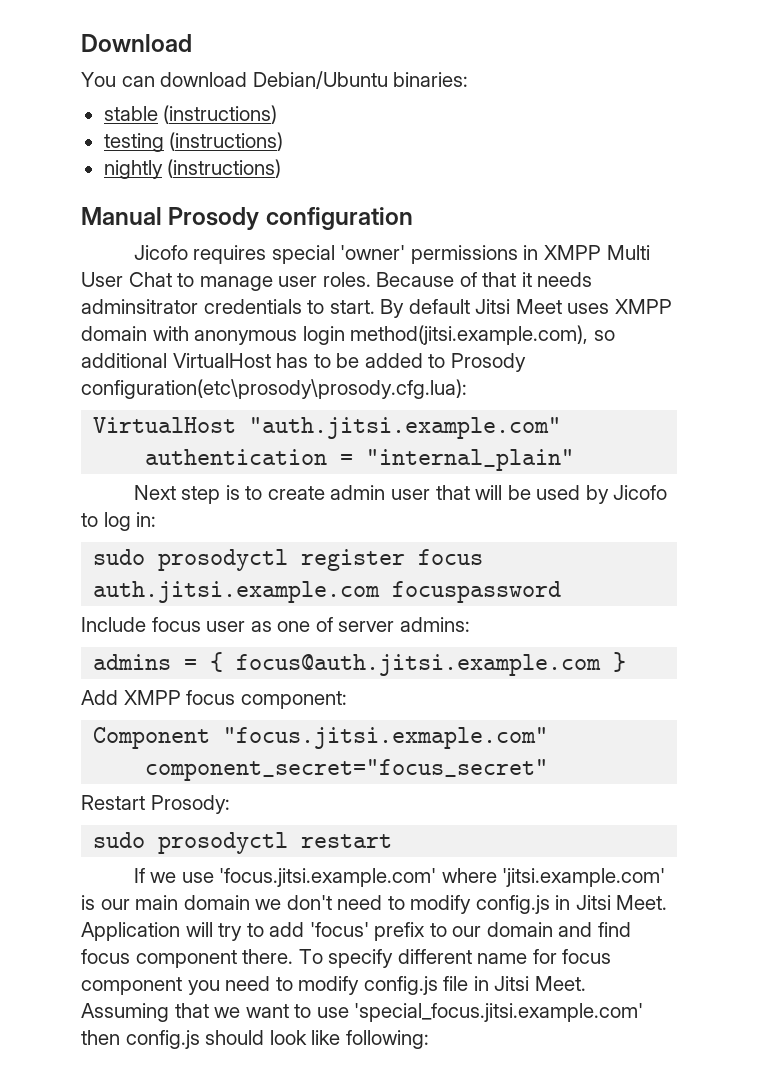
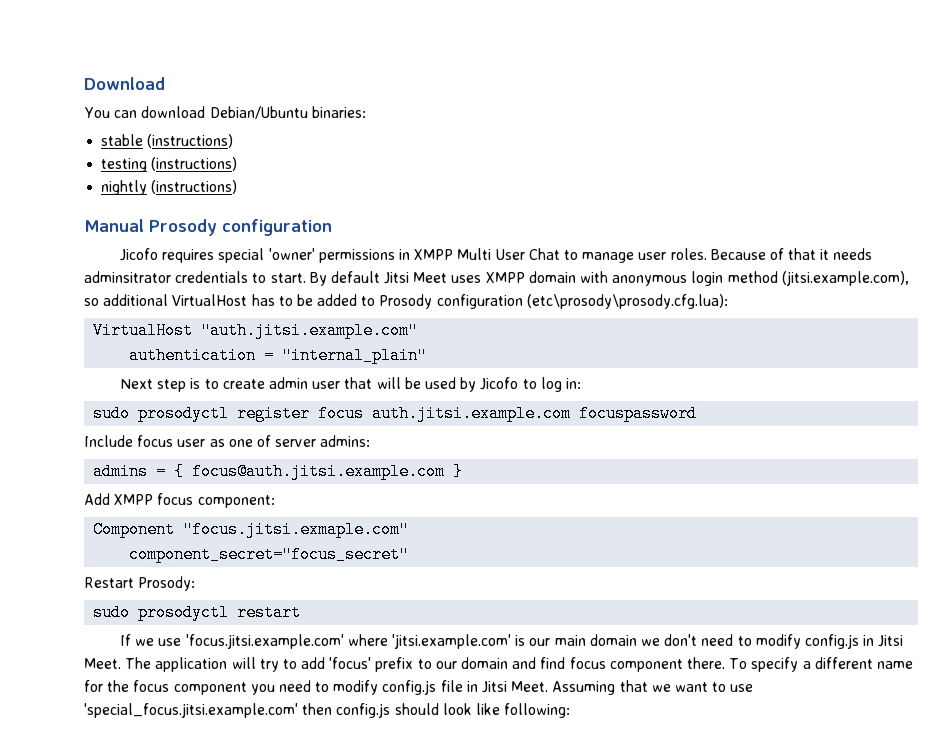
[350,325,589,345] method(jitsi.example.com), -> [727,271,909,286] method (jitsi.example.com),
[81,379,467,399] configuration(etc\prosody\prosody.cfg.lua): -> [436,294,728,309] configuration (etc\prosody\prosody.cfg.lua):
[81,922,180,941] Application -> [125,657,228,672] The application
(394, 958) none -> [802,661,811,669] a
(557, 956) none -> [107,680,130,692] the

